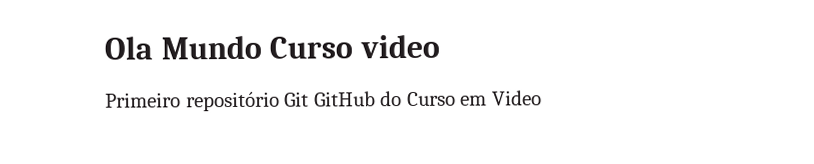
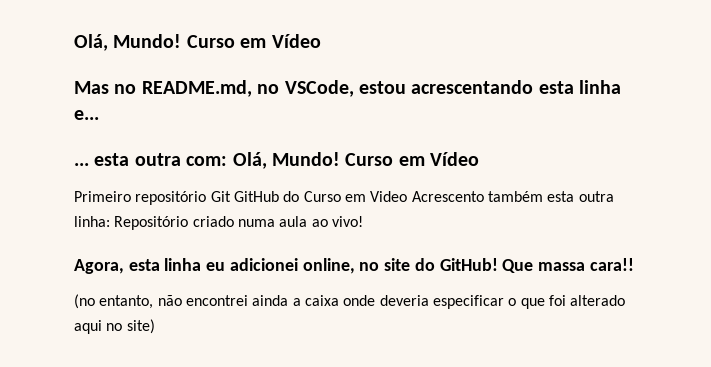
[104,34,440,60] Ola Mundo Curso video -> [74,34,321,51] [74,80,622,97] [74,110,99,120] [74,152,480,169] Olá, Mundo! Curso em Vídeo // Mas no README.md, no VSCode, estou acrescentando esta linha e... // ... esta outra com: Olá, Mundo! Curso em Vídeo
(542, 98) none -> [411,191,614,202] [74,216,363,230] [74,258,634,274] [74,294,626,309] [74,319,155,334] Acrescento também esta outra linha: Repositório criado numa aula ao vivo! // Agora, esta linha eu adicionei online, no site do GitHub! Que massa cara!! // (no entanto, não encontrei ainda a caixa onde deveria especificar o que foi alterado aqui no site)

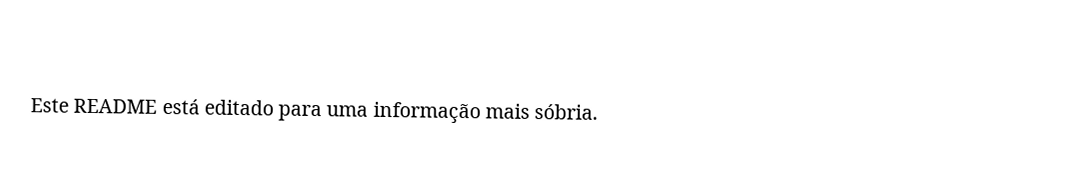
[74,34,321,51] [74,80,622,97] [74,110,99,120] [74,152,480,169] [74,191,614,205] [74,216,363,230] [74,258,634,274] [74,294,626,309] [74,319,155,334] Olá, Mundo! Curso em Vídeo // Mas no README.md, no VSCode, estou acrescentando esta linha e... // ... esta outra com: Olá, Mundo! Curso em Vídeo // Primeiro repositório Git GitHub do Curso em Video Acrescento também esta outra linha: Repositório criado numa aula ao vivo! // Agora, esta linha eu adicionei online, no site do GitHub! Que massa cara!! // (no entanto, não encontrei ainda a caixa onde deveria especificar o que foi alterado aqui no site) -> [30,98,599,125] Este README está editado para uma informação mais sóbria.

